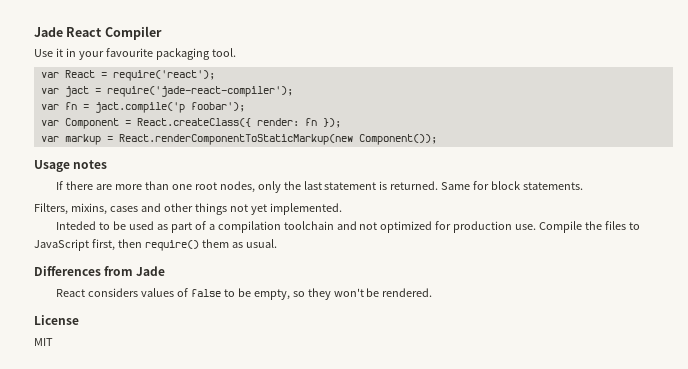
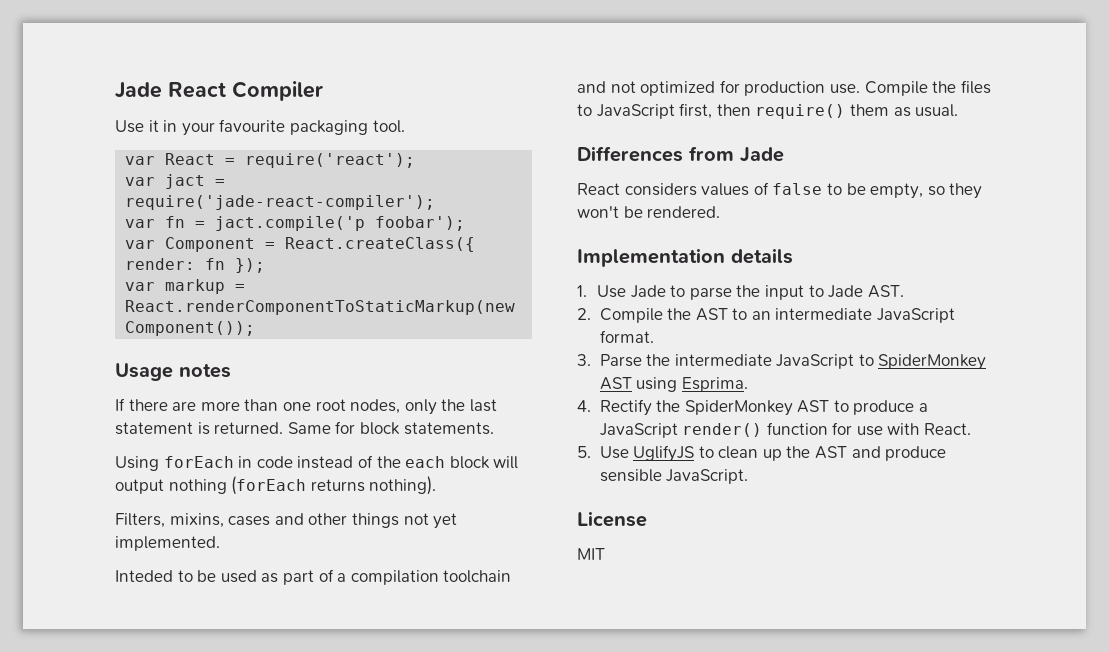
(584, 186) none -> [115,455,519,471] [115,476,437,495] // Using forEach in code instead of the each block will output nothing (forEach returns nothing).
(433, 292) none -> [577,248,793,267] [577,285,904,300] [577,308,956,323] [599,330,654,343] [577,354,987,370] [599,377,748,392] [577,399,929,416] [599,422,972,438] [577,445,947,462] [599,469,749,484] // Implementation details // 1. Use Jade to parse the input to Jade AST. // 2. Compile the AST to an intermediate JavaScript format. // 3. Parse the intermediate JavaScript to SpiderMonkey AST using Esprima. // 4. Rectify the SpiderMonkey AST to produce a JavaScript render() function for use with React. // 5. Use UglifyJS to clean up the AST and produce sensible JavaScript.

